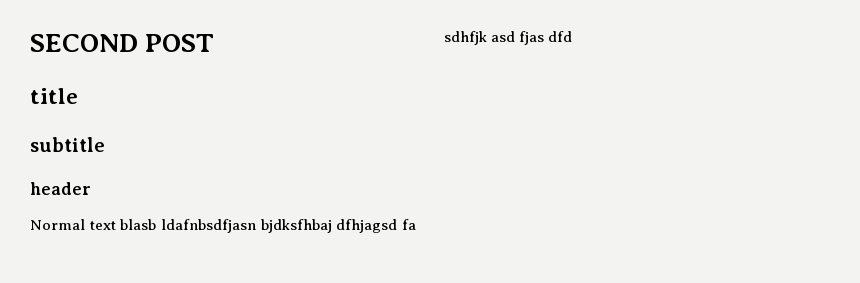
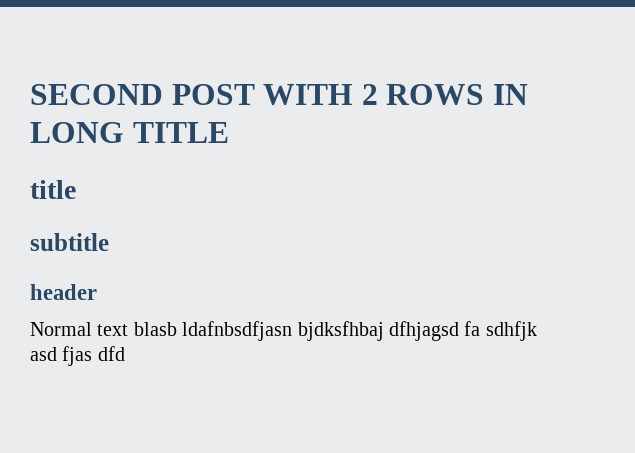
(215, 43) none -> [263,84,528,105] [30,122,229,143] WITH 2 ROWS IN LONG TITLE

